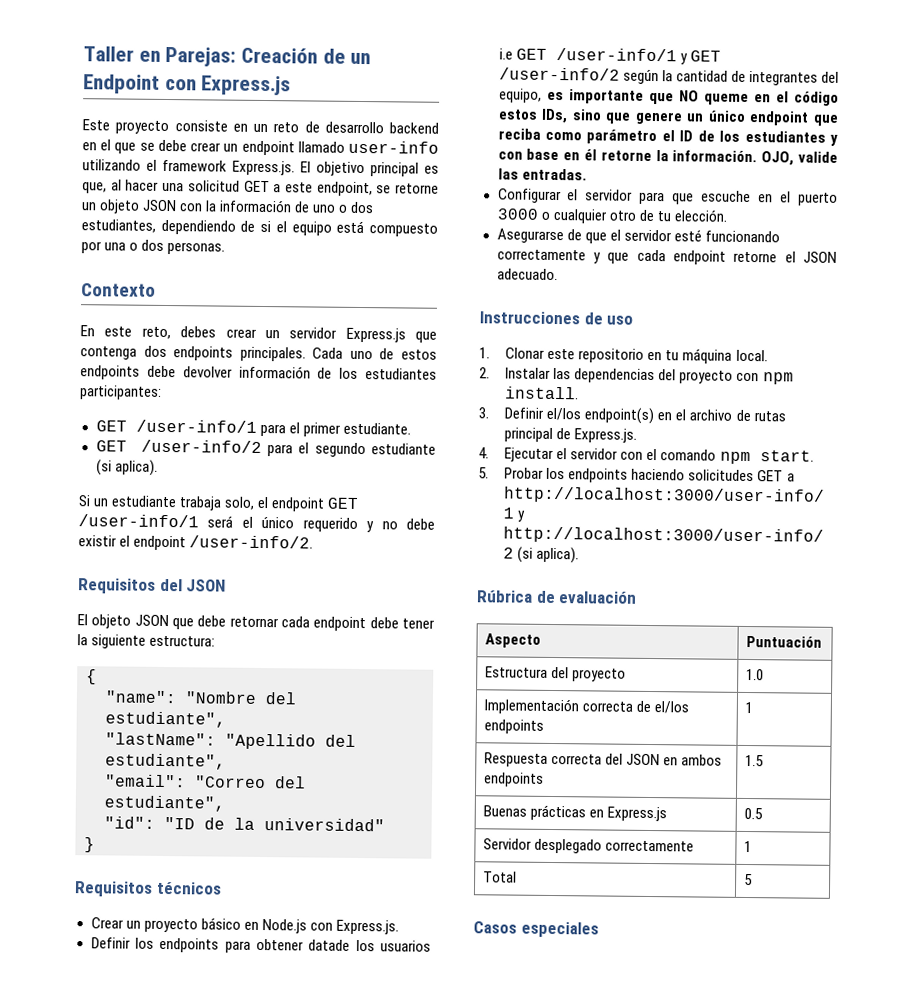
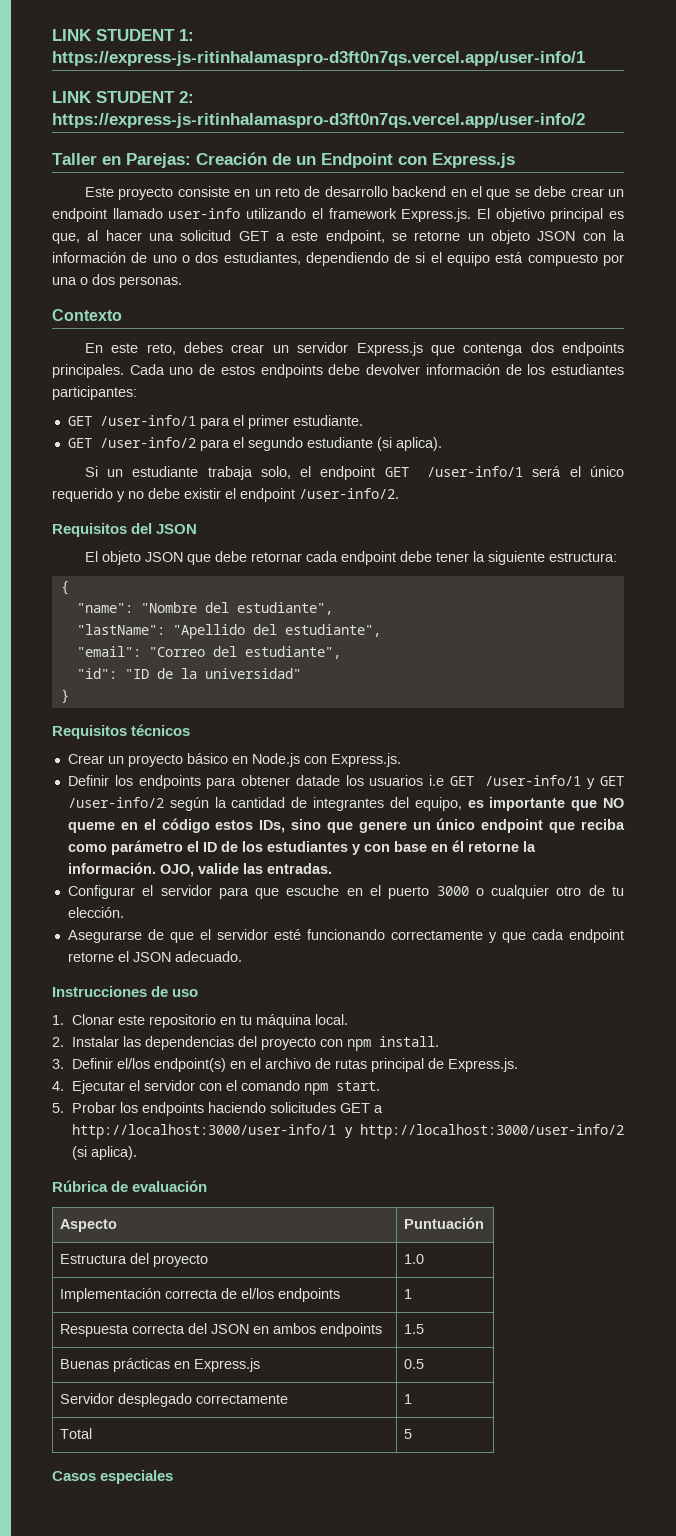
(83, 54) none -> [52,29,194,41] [52,51,585,66] [52,91,194,103] [52,113,585,128] LINK STUDENT 1: https://express-js-ritinhalamaspro-d3ft0n7qs.vercel.app/user-info/1 // LINK STUDENT 2: https://express-js-ritinhalamaspro-d3ft0n7qs.vercel.app/user-info/2 //

